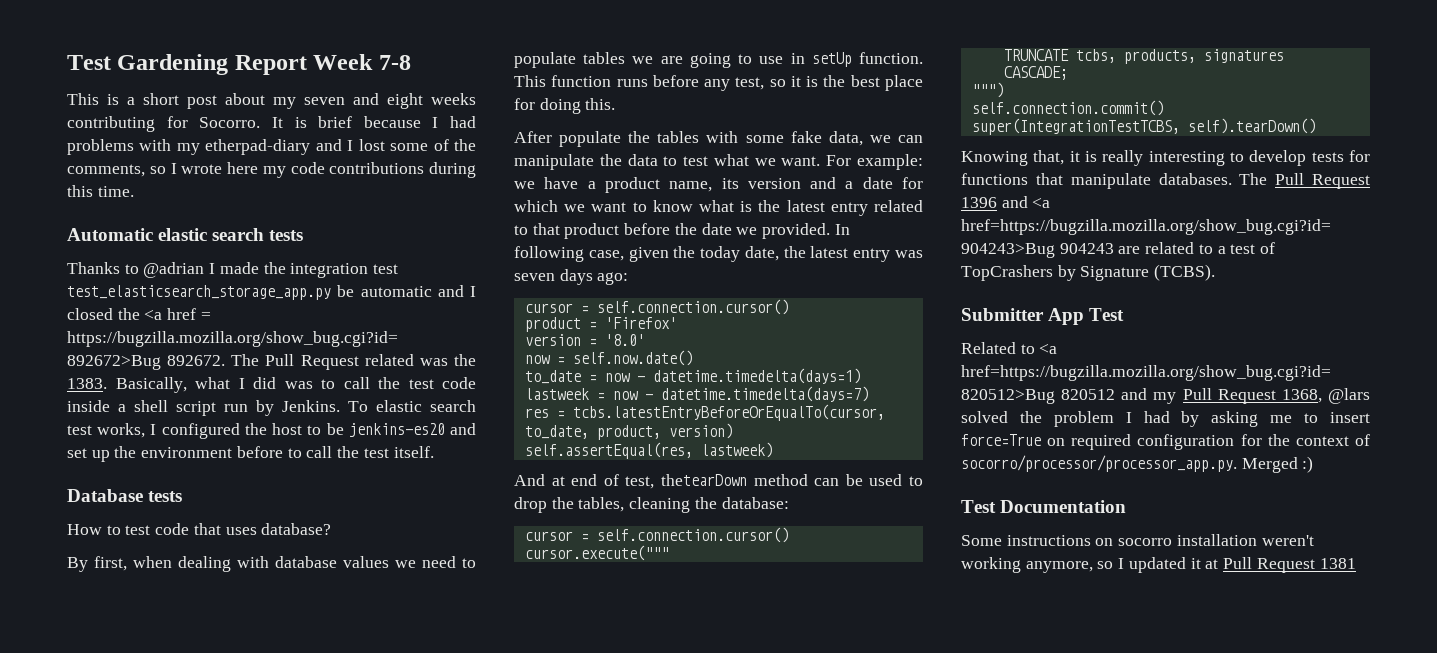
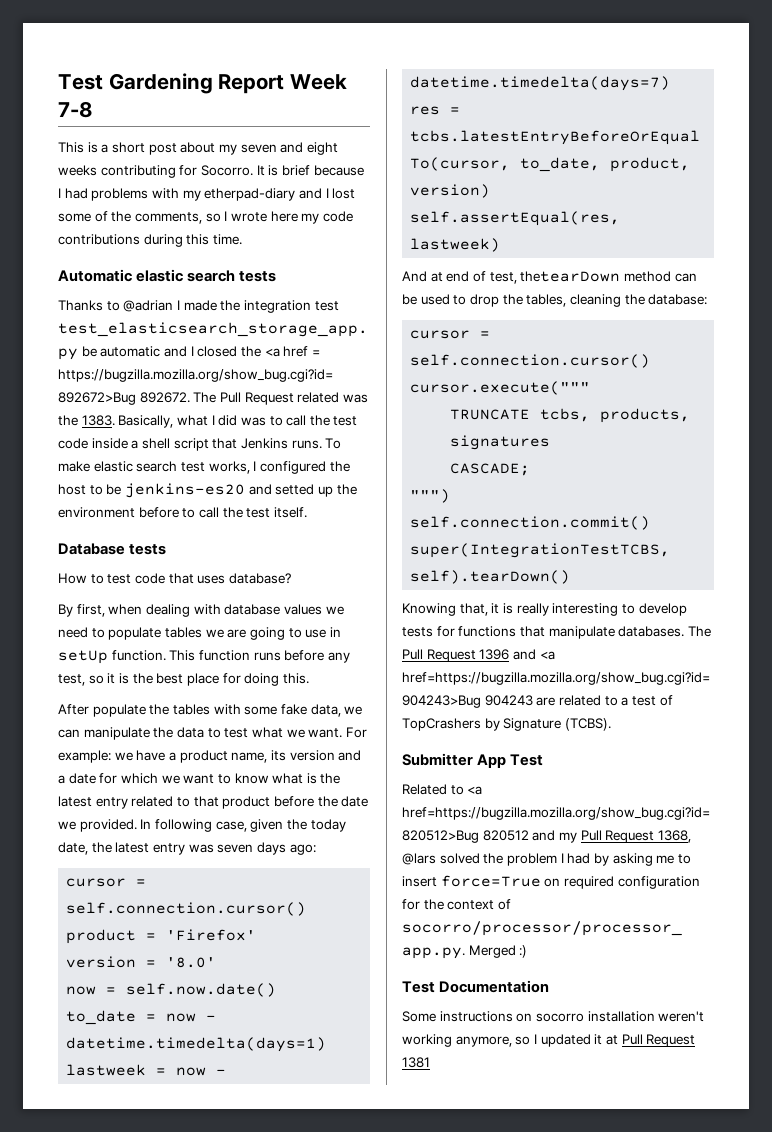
[224,400,368,416] run by Jenkins. To -> [212,438,342,449] [58,461,90,472] that Jenkins runs. To make
[67,448,87,458] set -> [275,484,315,495] setted

